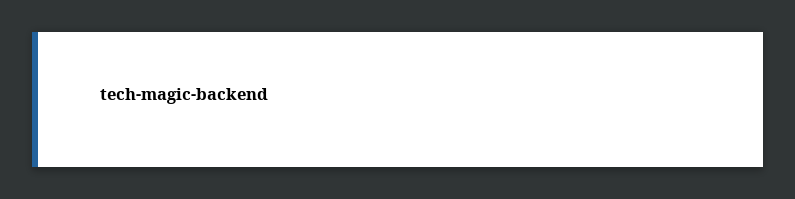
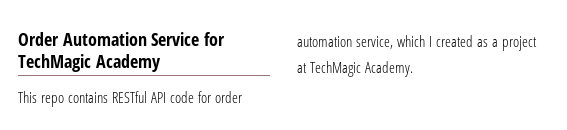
[100,88,268,104] tech-magic-backend -> [18,32,226,46] [18,54,161,72] [18,91,243,107] [297,35,538,51] [297,61,414,77] Order Automation Service for TechMagic Academy // This repo contains RESTful API code for order automation service, which I created as a project at TechMagic Academy.

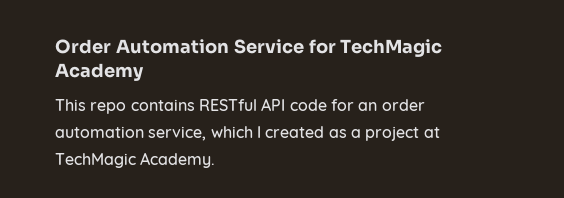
(212, 97) none -> [358,102,378,111] an

